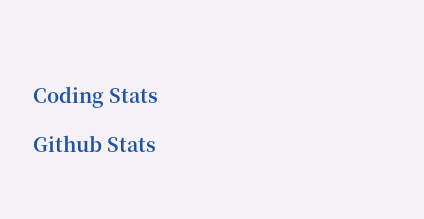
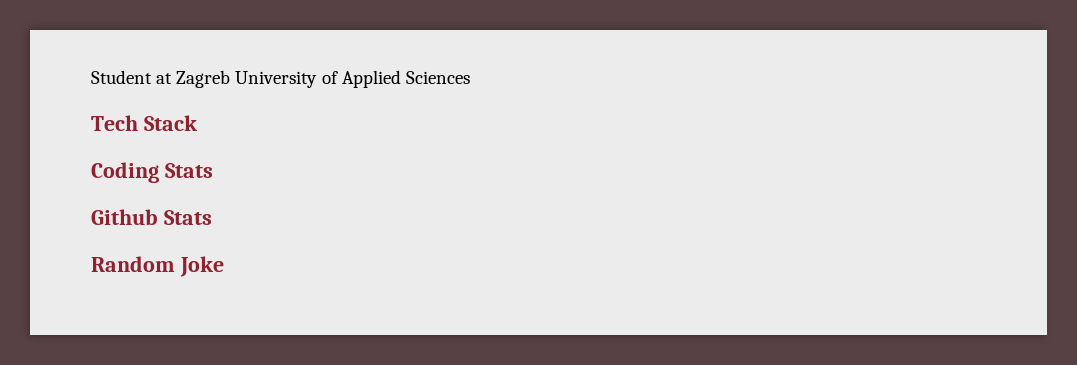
(33, 97) none -> [91,70,470,88] [91,115,198,131] Student at Zagreb University of Applied Sciences // Tech Stack //
(157, 144) none -> [91,256,224,277] // Random Joke

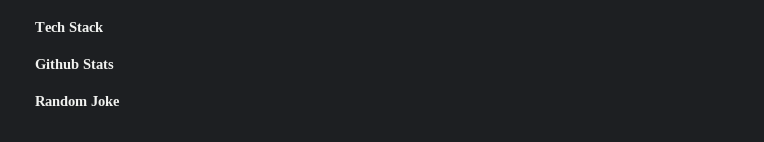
[91,70,470,88] Student at Zagreb University of Applied Sciences // -> (35, 27) none
[91,162,213,183] // Coding Stats -> (104, 27) none

